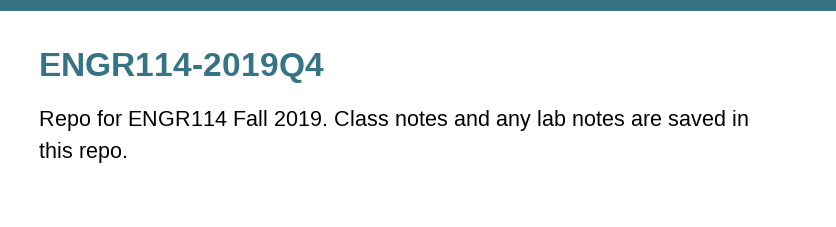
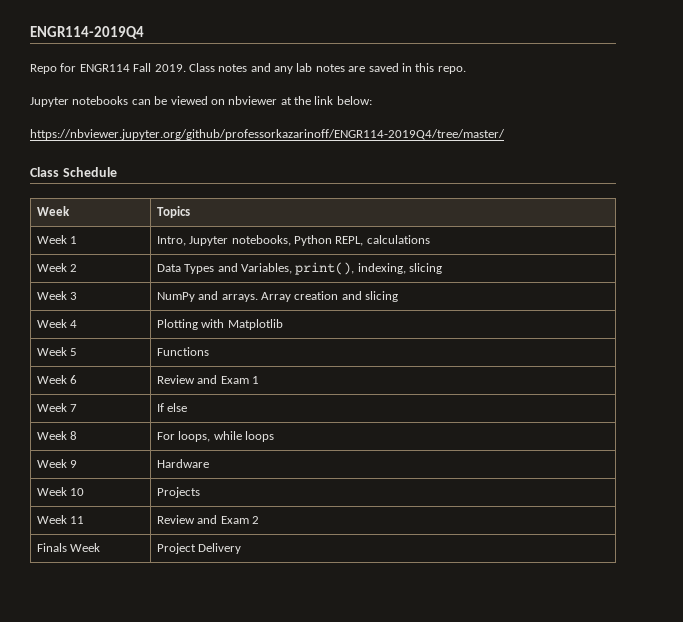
(128, 154) none -> [30,96,372,107] [30,129,505,140] [30,167,117,177] [36,206,70,216] [156,206,190,218] [36,235,78,244] [156,235,430,246] [36,263,78,272] [156,262,443,275] [36,291,78,300] [156,291,399,302] [36,319,78,328] [156,319,283,330] [36,347,78,356] [156,347,209,356] [36,375,78,384] [156,375,259,384] [36,403,78,412] [156,403,188,412] [36,431,78,440] [156,431,274,442] [36,459,78,468] [156,459,209,468] [36,487,85,496] [156,487,200,498] [36,515,85,524] [156,515,259,524] [36,543,101,552] [156,543,242,554] // Jupyter notebooks can be viewed on nbviewer at the link below: // https://nbviewer.jupyter.org/github/professorkazarinoff/ENGR114-2019Q4/tree/master/ // Class Schedule // Week | Topics // Week 1 | Intro, Jupyter notebooks, Python REPL, calculations // Week 2 | Data Types and Variables, print(), indexing, slicing // Week 3 | NumPy and arrays. Array creation and slicing // Week 4 | Plotting with Matplotlib // Week 5 | Functions // Week 6 | Review and Exam 1 // Week 7 | If else // Week 8 | For loops, while loops // Week 9 | Hardware // Week 10 | Projects // Week 11 | Review and Exam 2 // Finals Week | Project Delivery

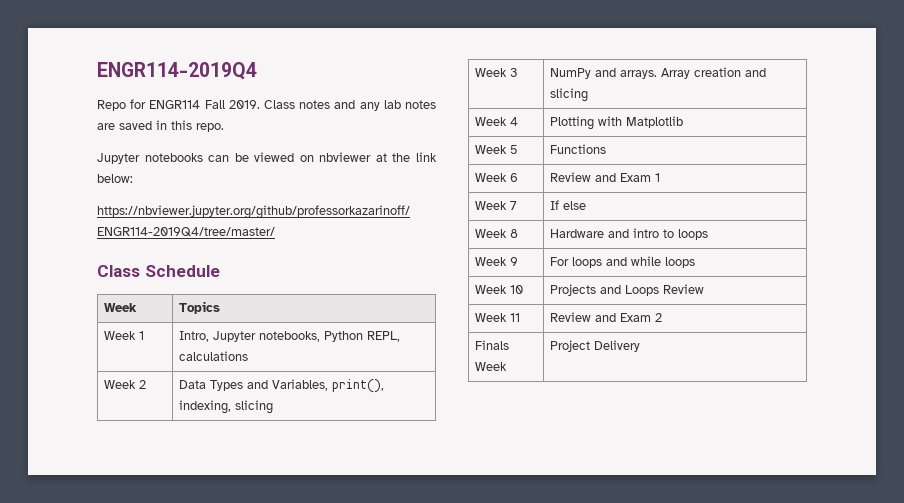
[156,431,242,442] For loops, while -> [549,228,674,238] Hardware and intro to
[156,459,209,468] Hardware -> [549,256,695,268] For loops and while loops
(200, 492) none -> [599,284,704,296] and Loops Review

